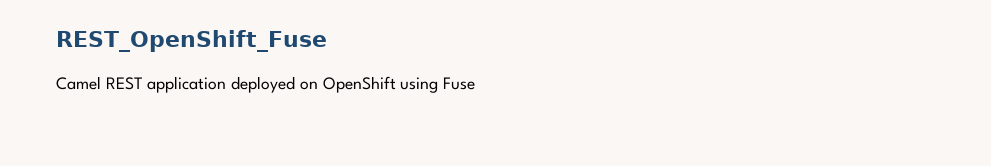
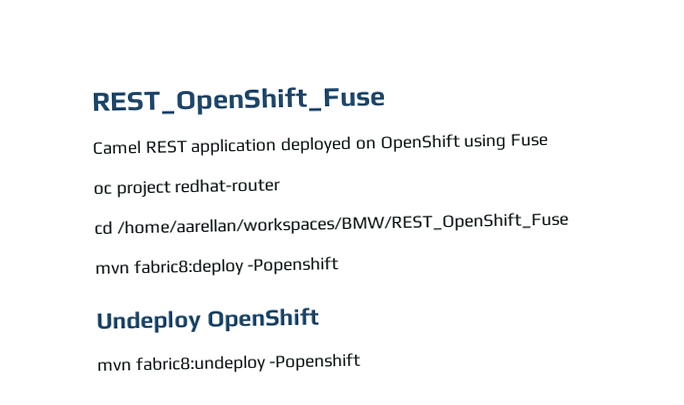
(476, 83) none -> [93,177,281,198] [94,211,569,238] [95,256,340,278] [96,307,321,334] [97,352,362,375] // oc project redhat-router // cd /home/aarellan/workspaces/BMW/REST_OpenShift_Fuse // mvn fabric8:deploy -Popenshift // Undeploy OpenShift // mvn fabric8:undeploy -Popenshift

